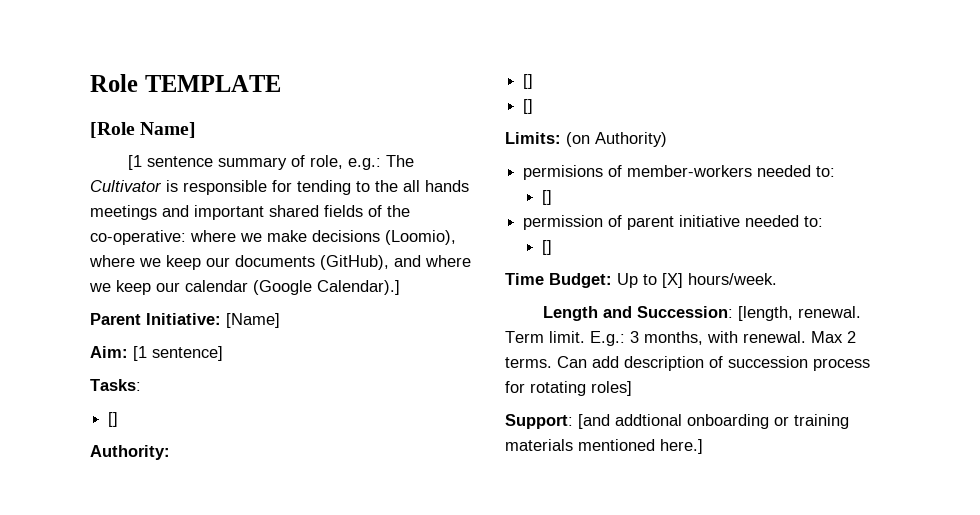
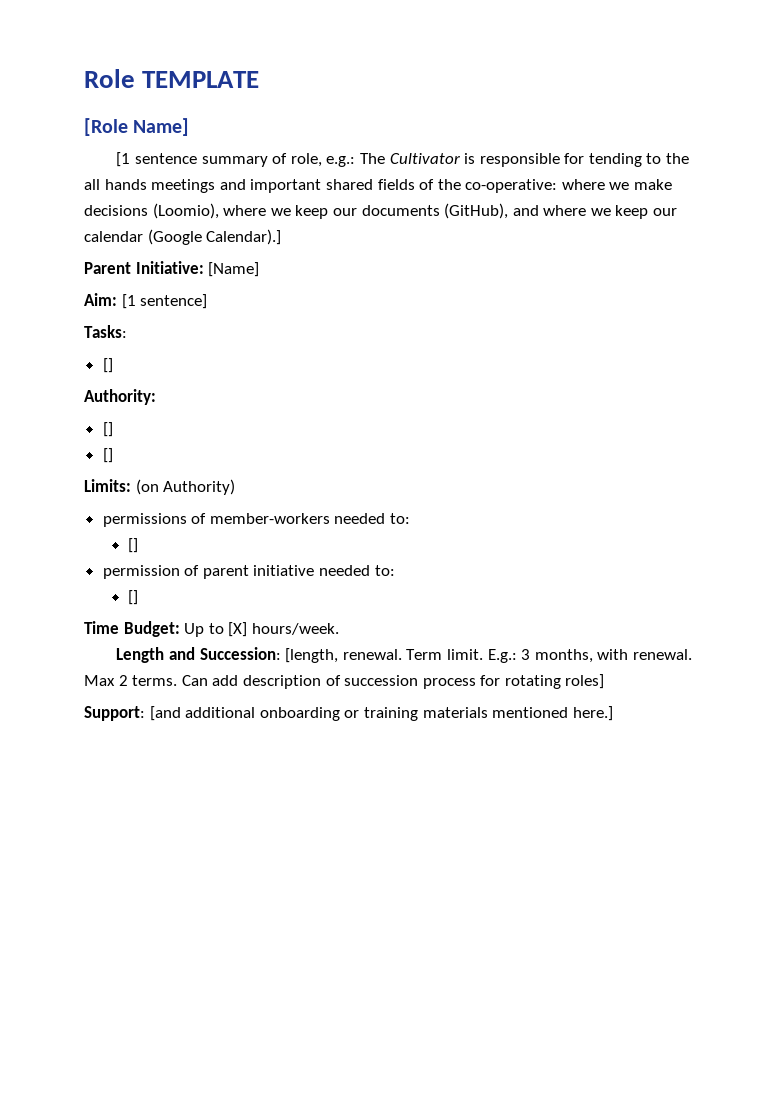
[523,165,604,180] permisions -> [102,513,187,527] permissions
[615,414,682,426] addtional -> [185,707,256,718] additional

